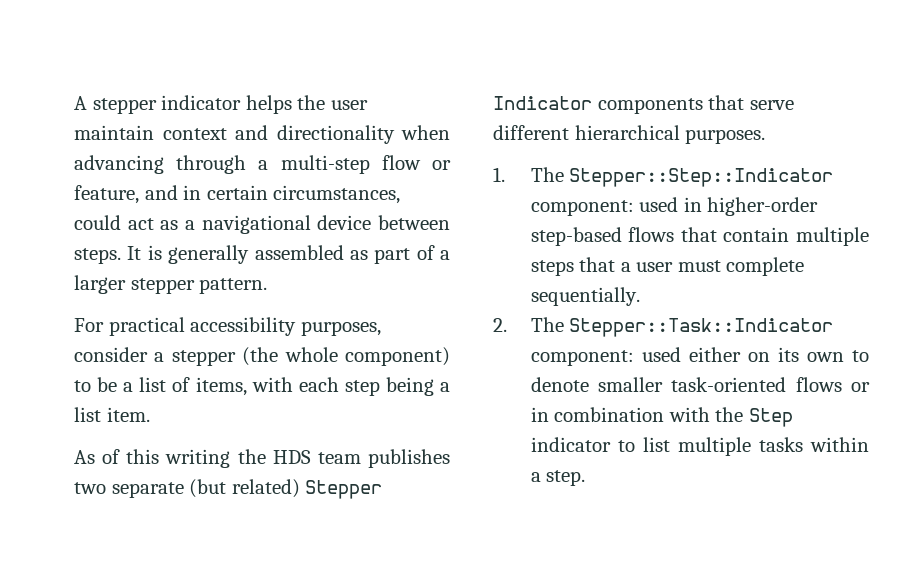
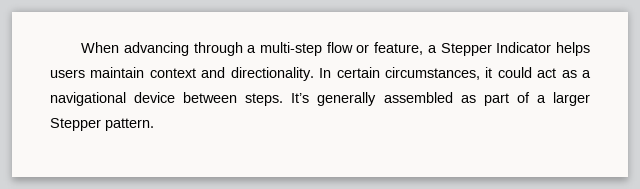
[74,95,368,114] [74,125,450,144] A stepper indicator helps the user maintain context and directionality when -> [81,42,120,53] When
[144,185,202,200] and in -> [427,42,590,56] [50,67,332,81] a Stepper Indicator helps users maintain context and directionality. In
(401, 194) none -> [485,67,493,78] it
[127,245,162,260] It is -> [291,93,310,103] It’s
[130,278,195,294] stepper -> [50,118,101,131] Stepper
[74,317,381,336] [74,347,450,366] [74,377,451,396] [74,407,150,422] [74,449,450,468] [74,479,383,499] [493,95,794,114] [493,125,766,144] [493,167,834,187] [530,197,819,216] [530,227,869,246] [530,257,805,276] [530,287,640,306] [493,317,834,337] [530,347,869,366] [530,377,870,392] [530,407,793,427] [530,437,869,456] [530,470,586,486] // For practical accessibility purposes, consider a stepper (the whole component) to be a list of items, with each step being a list item. // As of this writing the HDS team publishes two separate (but related) Stepper Indicator components that serve different hierarchical purposes. // 1. The Stepper::Step::Indicator component: used in higher-order step-based flows that contain multiple steps that a user must complete sequentially. // 2. The Stepper::Task::Indicator component: used either on its own to denote smaller task-oriented flows or in combination with the Step indicator to list multiple tasks within a step. -> (154, 124) none

